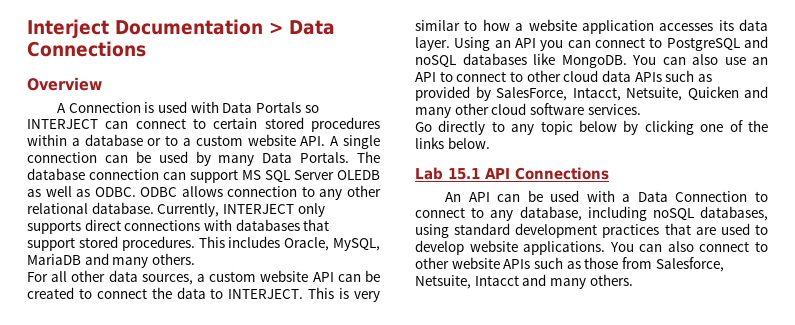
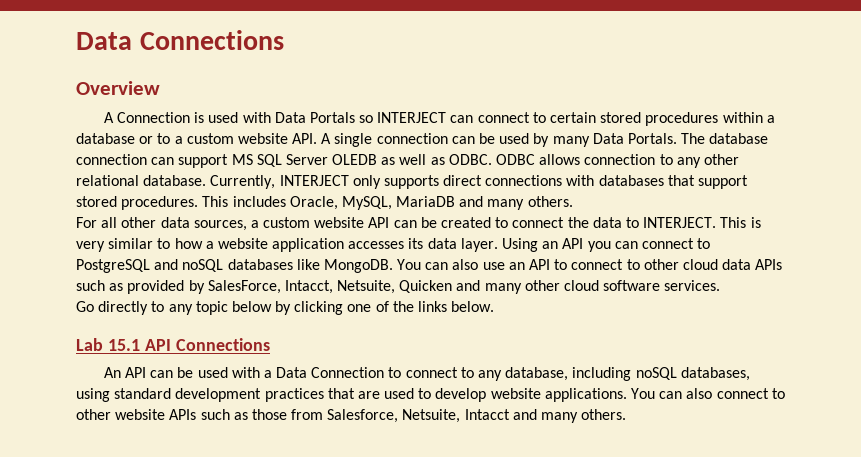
[27,19,283,39] Interject Documentation > -> (76, 41) none

